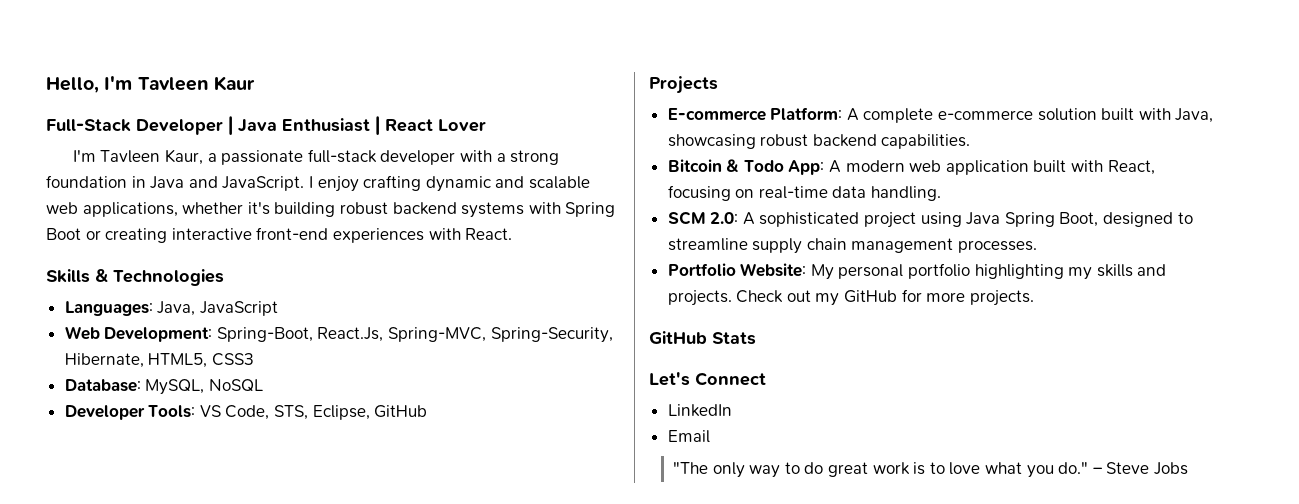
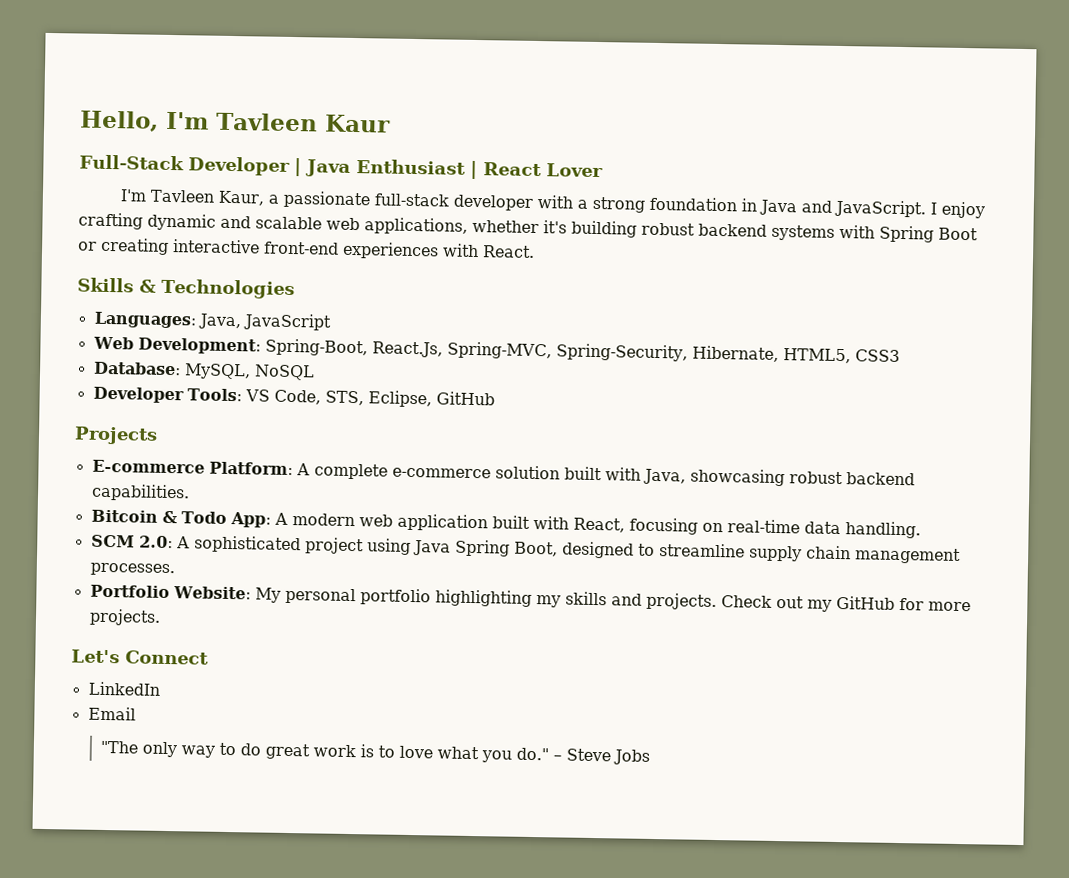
[649,331,756,345] // GitHub Stats -> (161, 617) none

